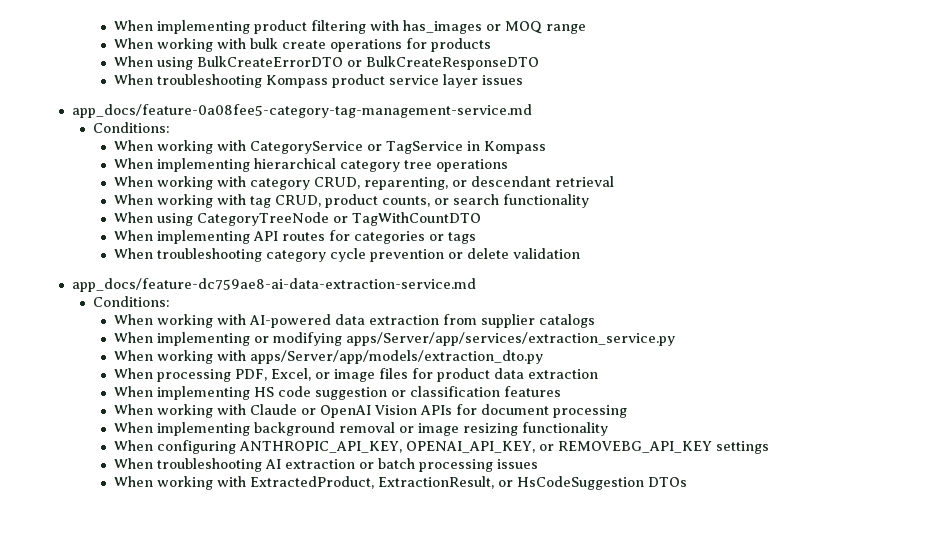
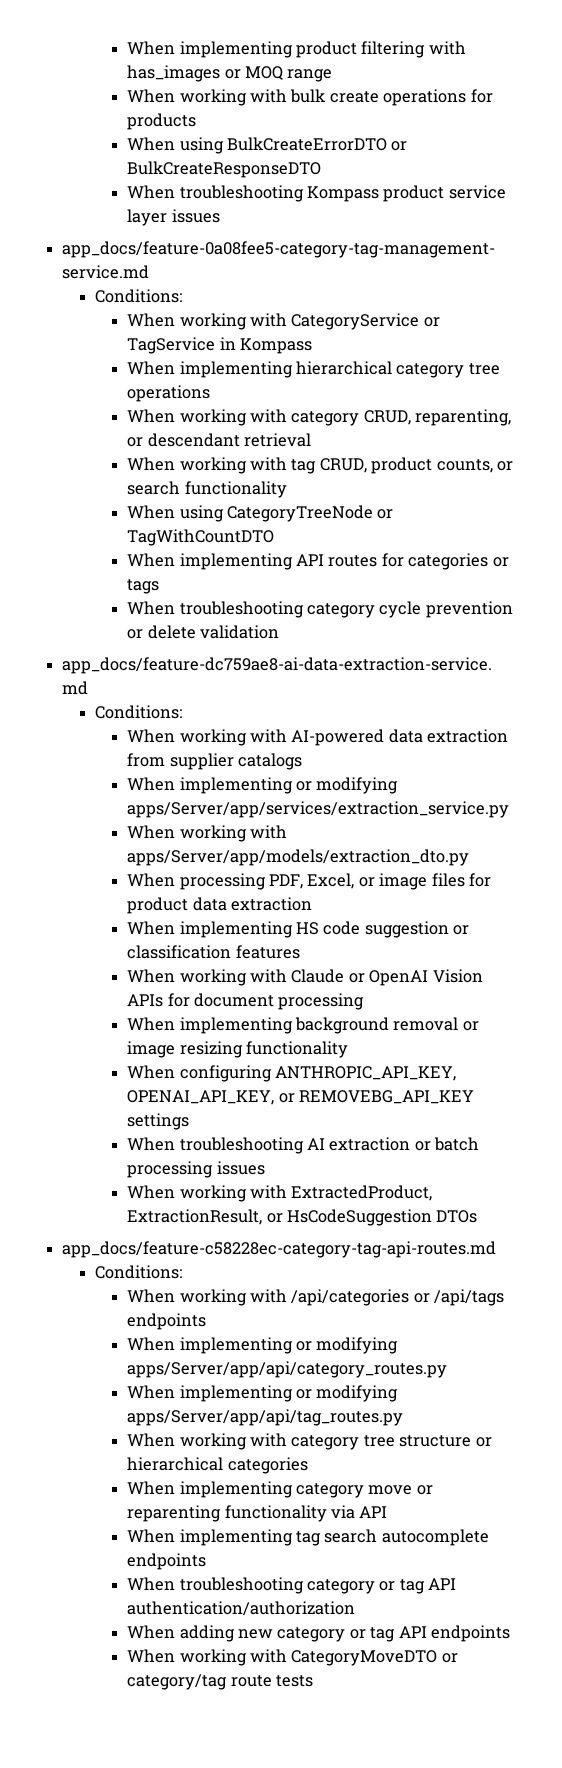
(687, 482) none -> [62,1241,497,1258] [94,1265,182,1279] [127,1289,505,1306] [127,1313,207,1330] [127,1337,399,1354] [127,1361,448,1378] [127,1385,399,1402] [127,1409,404,1426] [127,1433,492,1450] [127,1457,308,1474] [127,1481,433,1498] [127,1505,388,1522] [127,1529,489,1546] [127,1553,207,1570] [127,1577,457,1594] [127,1601,356,1616] [127,1625,511,1642] [127,1649,458,1666] [127,1674,313,1690] // app_docs/feature-c58228ec-category-tag-api-routes.md // Conditions: // When working with /api/categories or /api/tags endpoints // When implementing or modifying apps/Server/app/api/category_routes.py // When implementing or modifying apps/Server/app/api/tag_routes.py // When working with category tree structure or hierarchical categories // When implementing category move or reparenting functionality via API // When implementing tag search autocomplete endpoints // When troubleshooting category or tag API authentication/authorization // When adding new category or tag API endpoints // When working with CategoryMoveDTO or category/tag route tests

